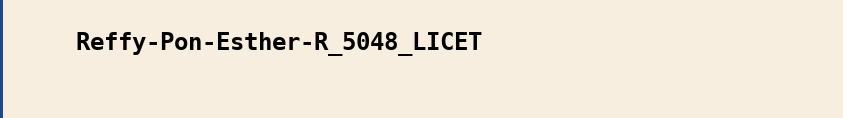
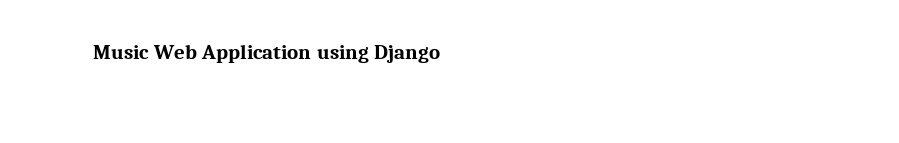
[76,32,482,56] Reffy-Pon-Esther-R_5048_LICET -> [93,44,441,63] Music Web Application using Django

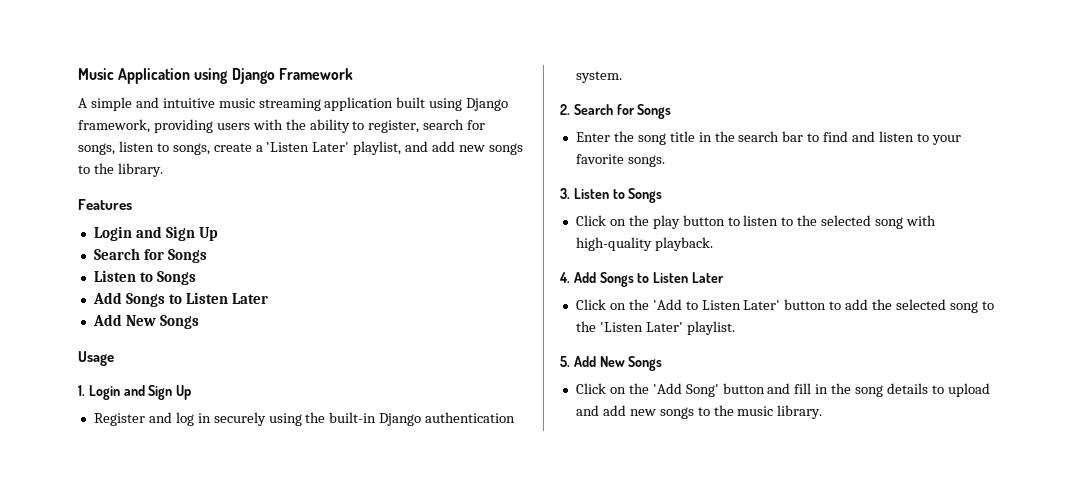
[152,44,197,59] Web -> (114, 74) none
(441, 54) none -> [278,68,353,80] [78,97,509,111] [78,119,486,133] [78,141,523,155] [78,163,163,177] [78,199,132,210] [93,226,218,241] [93,248,207,263] [93,270,196,285] [92,292,268,307] [92,314,199,329] [78,351,114,366] [78,385,192,400] [93,412,516,426] [575,71,622,83] [560,104,672,119] [575,131,961,145] [575,154,665,167] [560,188,663,203] [575,215,937,229] [575,237,713,251] [559,272,724,287] [575,299,994,313] [575,321,735,335] [560,356,663,371] [575,383,990,397] [575,405,823,419] Framework // A simple and intuitive music streaming application built using Django framework, providing users with the ability to register, search for songs, listen to songs, create a 'Listen Later' playlist, and add new songs to the library. // Features // Login and Sign Up // Search for Songs // Listen to Songs // Add Songs to Listen Later // Add New Songs // Usage // 1. Login and Sign Up // Register and log in securely using the built-in Django authentication system. // 2. Search for Songs // Enter the song title in the search bar to find and listen to your favorite songs. // 3. Listen to Songs // Click on the play button to listen to the selected song with high-quality playback. // 4. Add Songs to Listen Later // Click on the 'Add to Listen Later' button to add the selected song to the 'Listen Later' playlist. // 5. Add New Songs // Click on the 'Add Song' button and fill in the song details to upload and add new songs to the music library.

